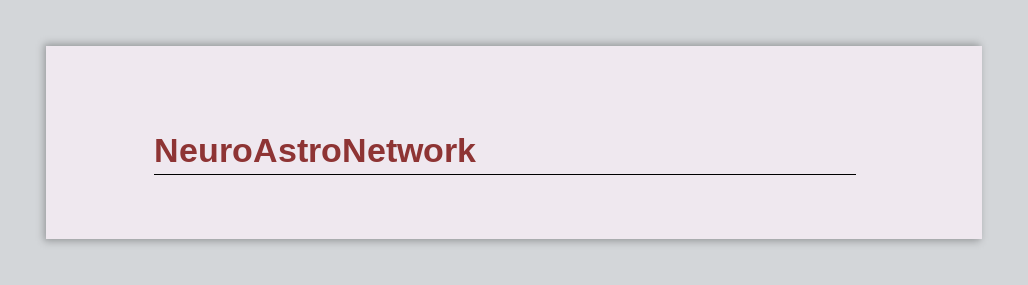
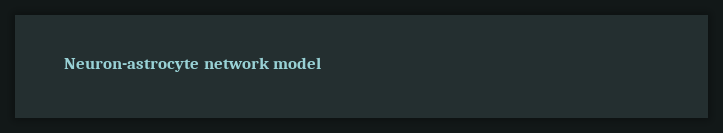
[154,138,476,162] NeuroAstroNetwork -> [64,57,322,72] Neuron-astrocyte network model

